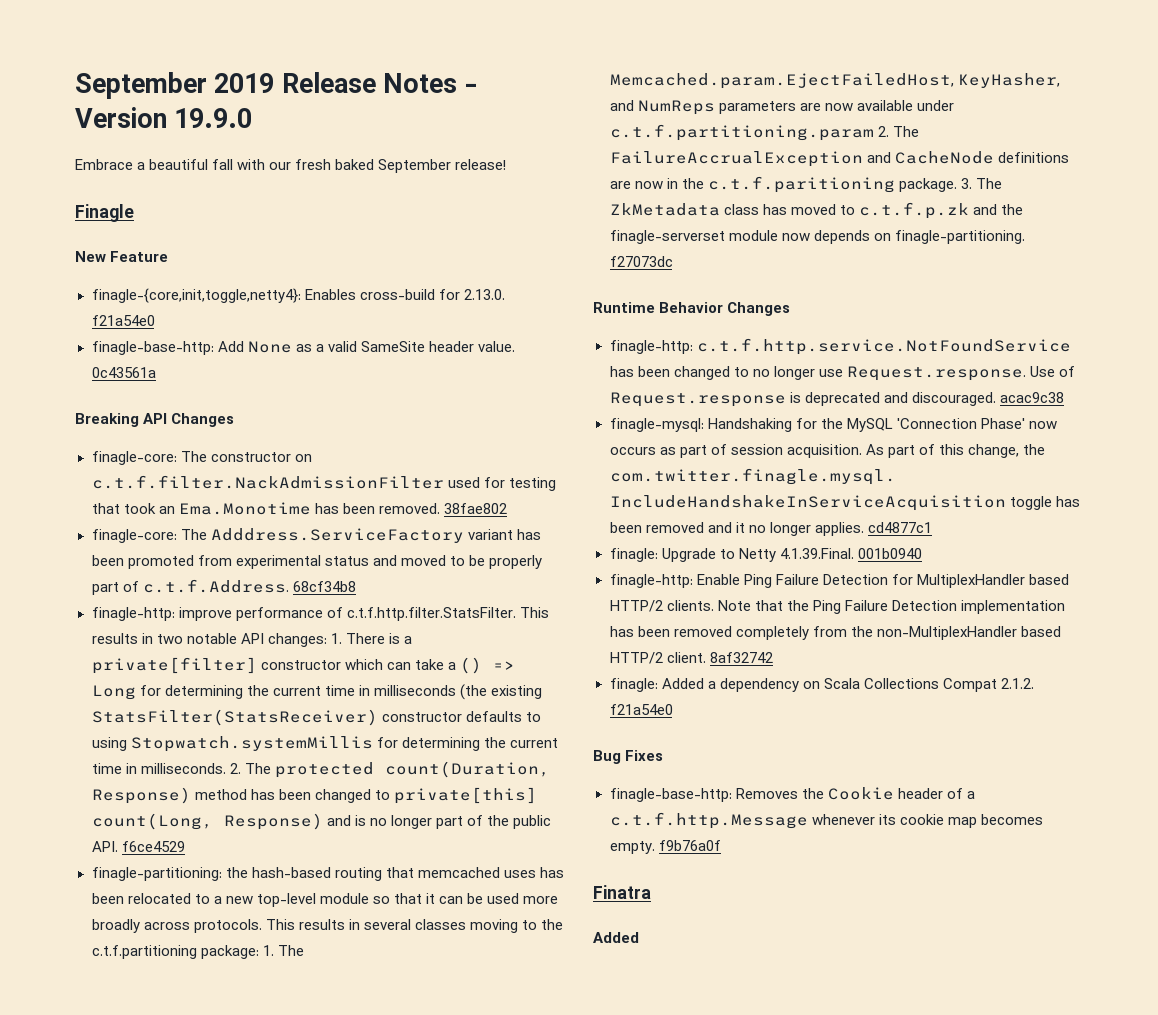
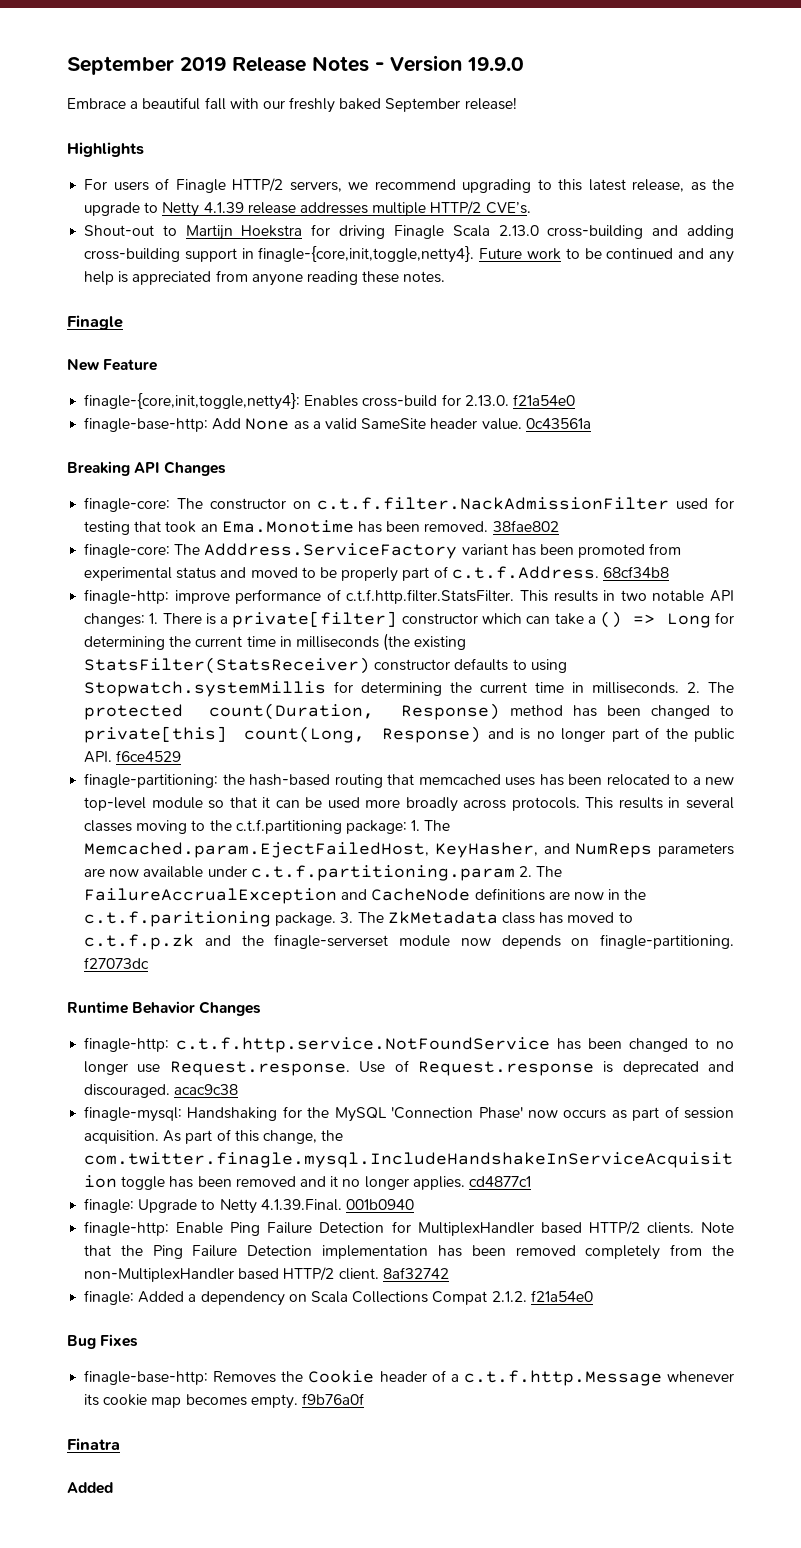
[295,159,332,170] fresh -> [289,97,336,113] freshly
(507, 164) none -> [67,142,144,157] [84,178,735,193] [84,201,531,217] [84,224,734,240] [84,246,734,263] [84,270,446,286] // Highlights // For users of Finagle HTTP/2 servers, we recommend upgrading to this latest release, as the upgrade to Netty 4.1.39 release addresses multiple HTTP/2 CVE’s. // Shout-out to Martijn Hoekstra for driving Finagle Scala 2.13.0 cross-building and adding cross-building support in finagle-{core,init,toggle,netty4}. Future work to be continued and any help is appreciated from anyone reading these notes.

